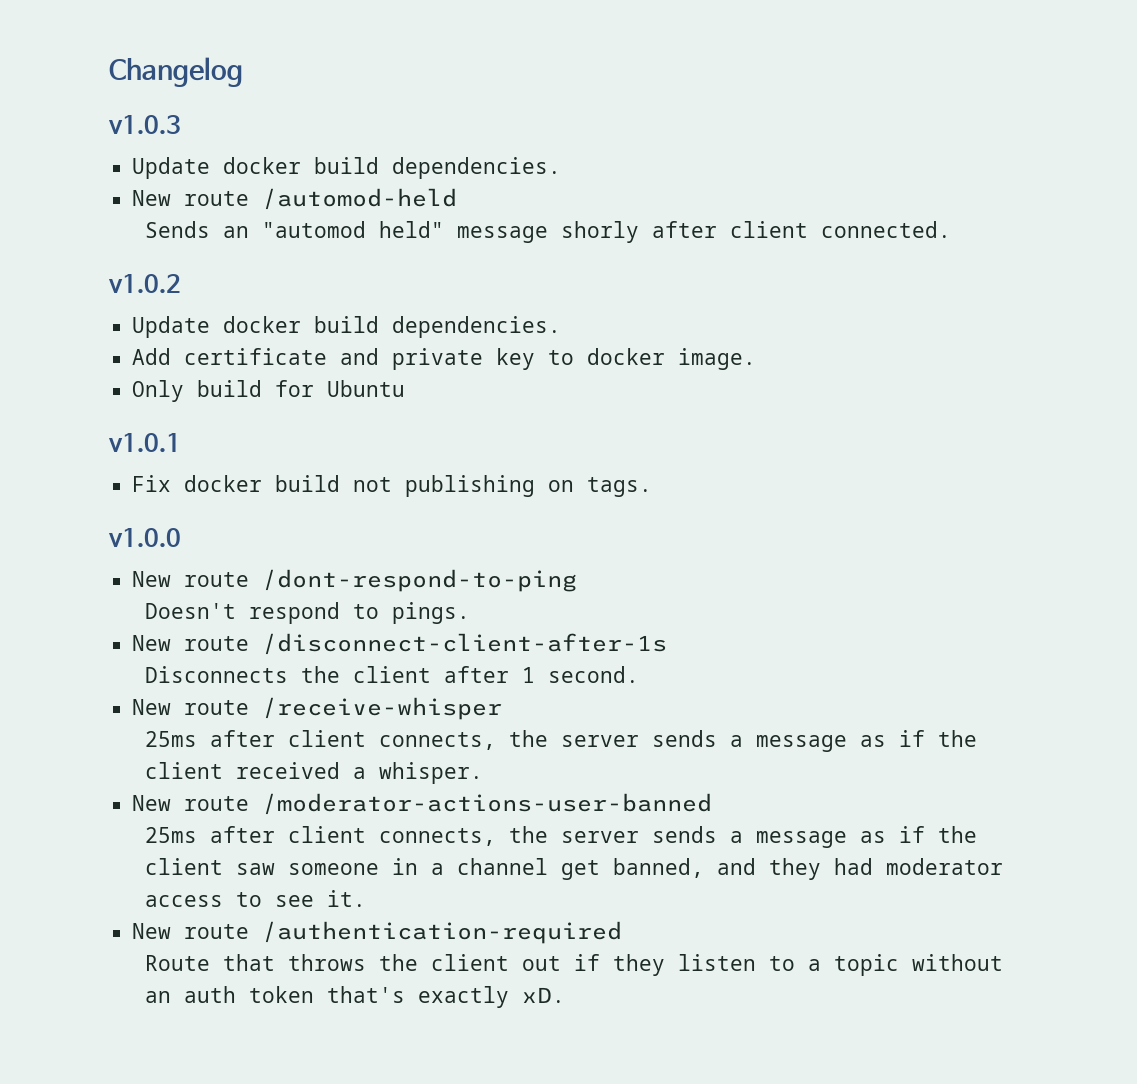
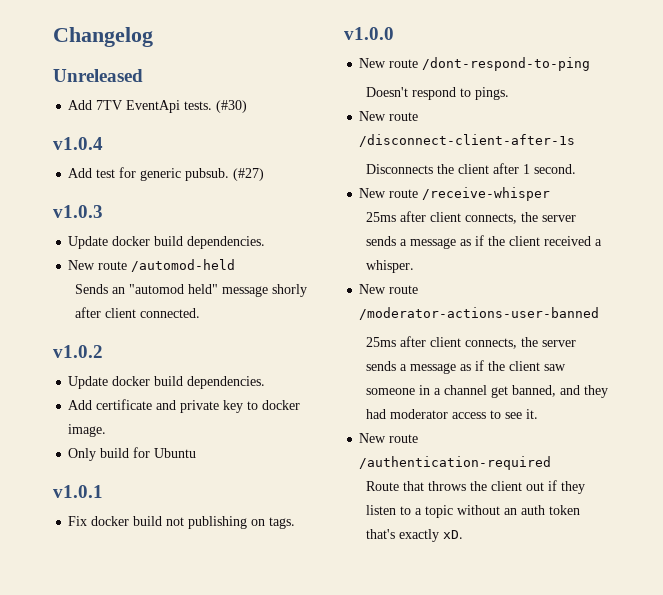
(243, 72) none -> [53,69,143,82] [68,100,248,113] [53,137,103,150] [68,167,265,181] // Unreleased // Add 7TV EventApi tests. (#30) // v1.0.4 // Add test for generic pubsub. (#27)

